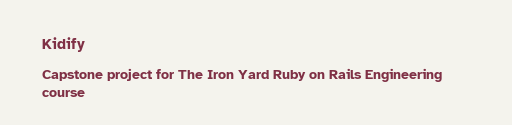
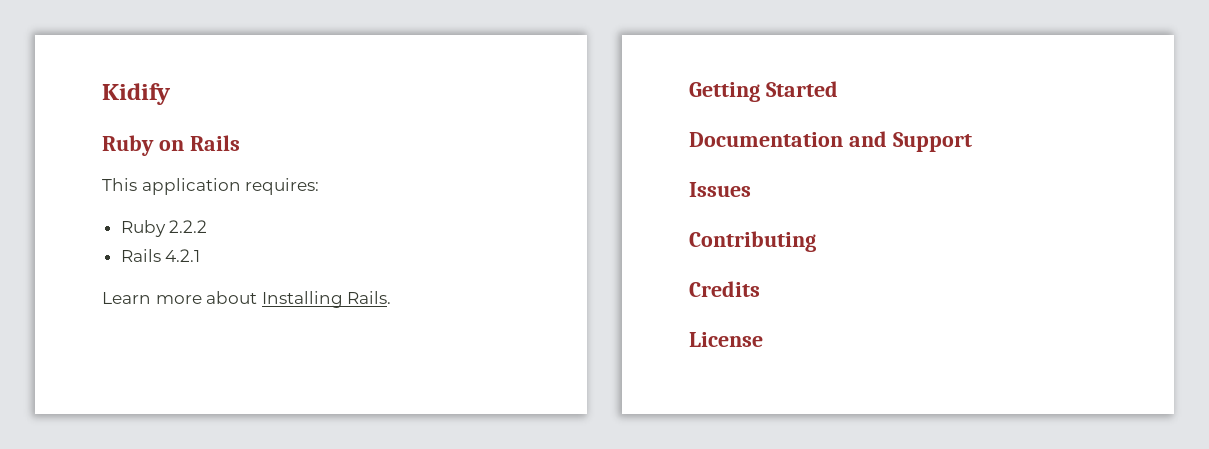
[42,68,442,82] [42,90,85,97] Capstone project for The Iron Yard Ruby on Rails Engineering course -> [102,135,240,156] [102,178,320,195] [120,220,208,237] [120,249,201,262] [102,291,392,308] [689,81,838,102] [689,131,972,152] [689,182,751,197] [689,231,816,252] [689,281,760,297] [689,332,763,347] Ruby on Rails // This application requires: // Ruby 2.2.2 // Rails 4.2.1 // Learn more about Installing Rails. // Getting Started // Documentation and Support // Issues // Contributing // Credits // License

